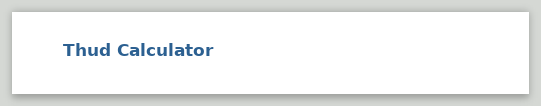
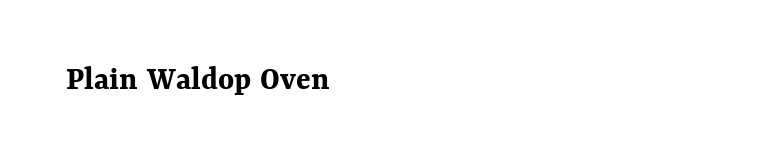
[63,43,214,56] Thud Calculator -> [66,66,331,95] Plain Waldop Oven

